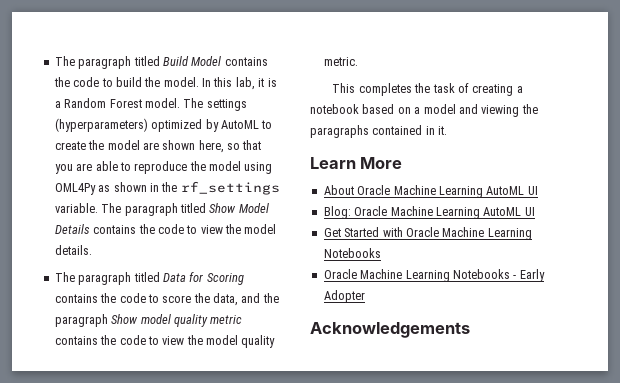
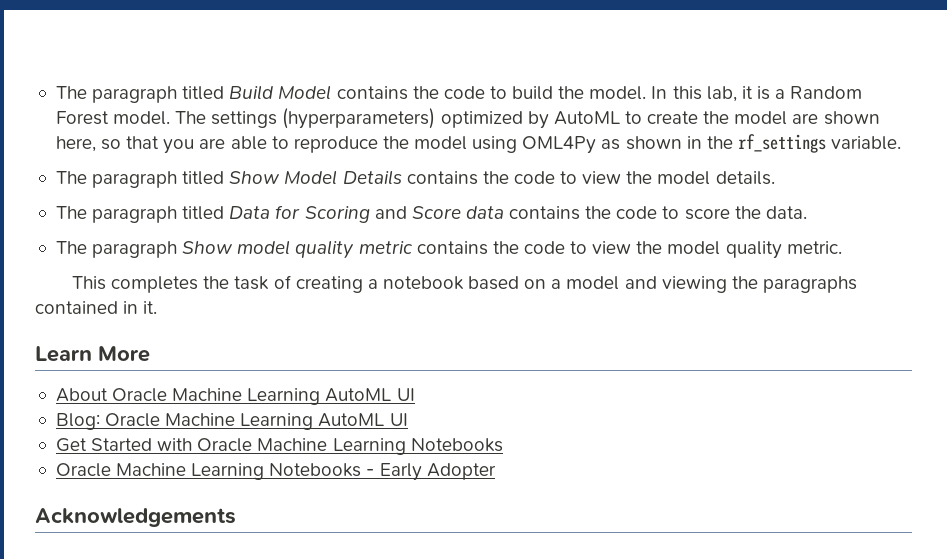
(98, 208) none -> (902, 143) //
(244, 279) none -> [374,206,504,219] and Score data
[213,293,279,306] data, and the -> [765,206,807,219] [55,241,87,254] data. // The

